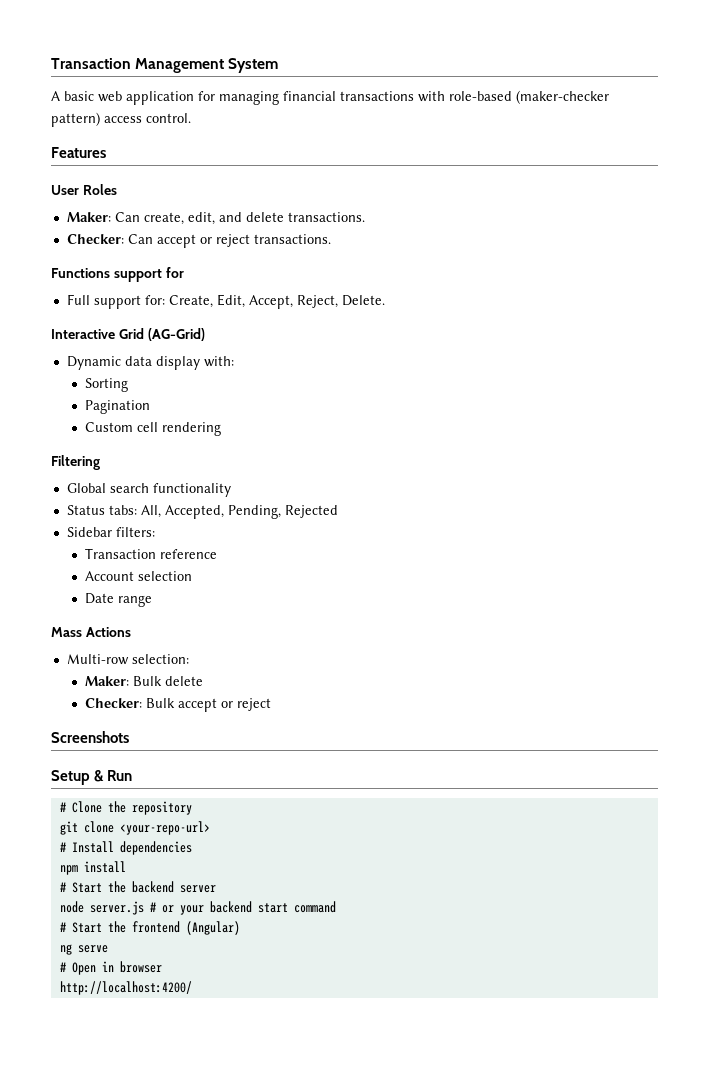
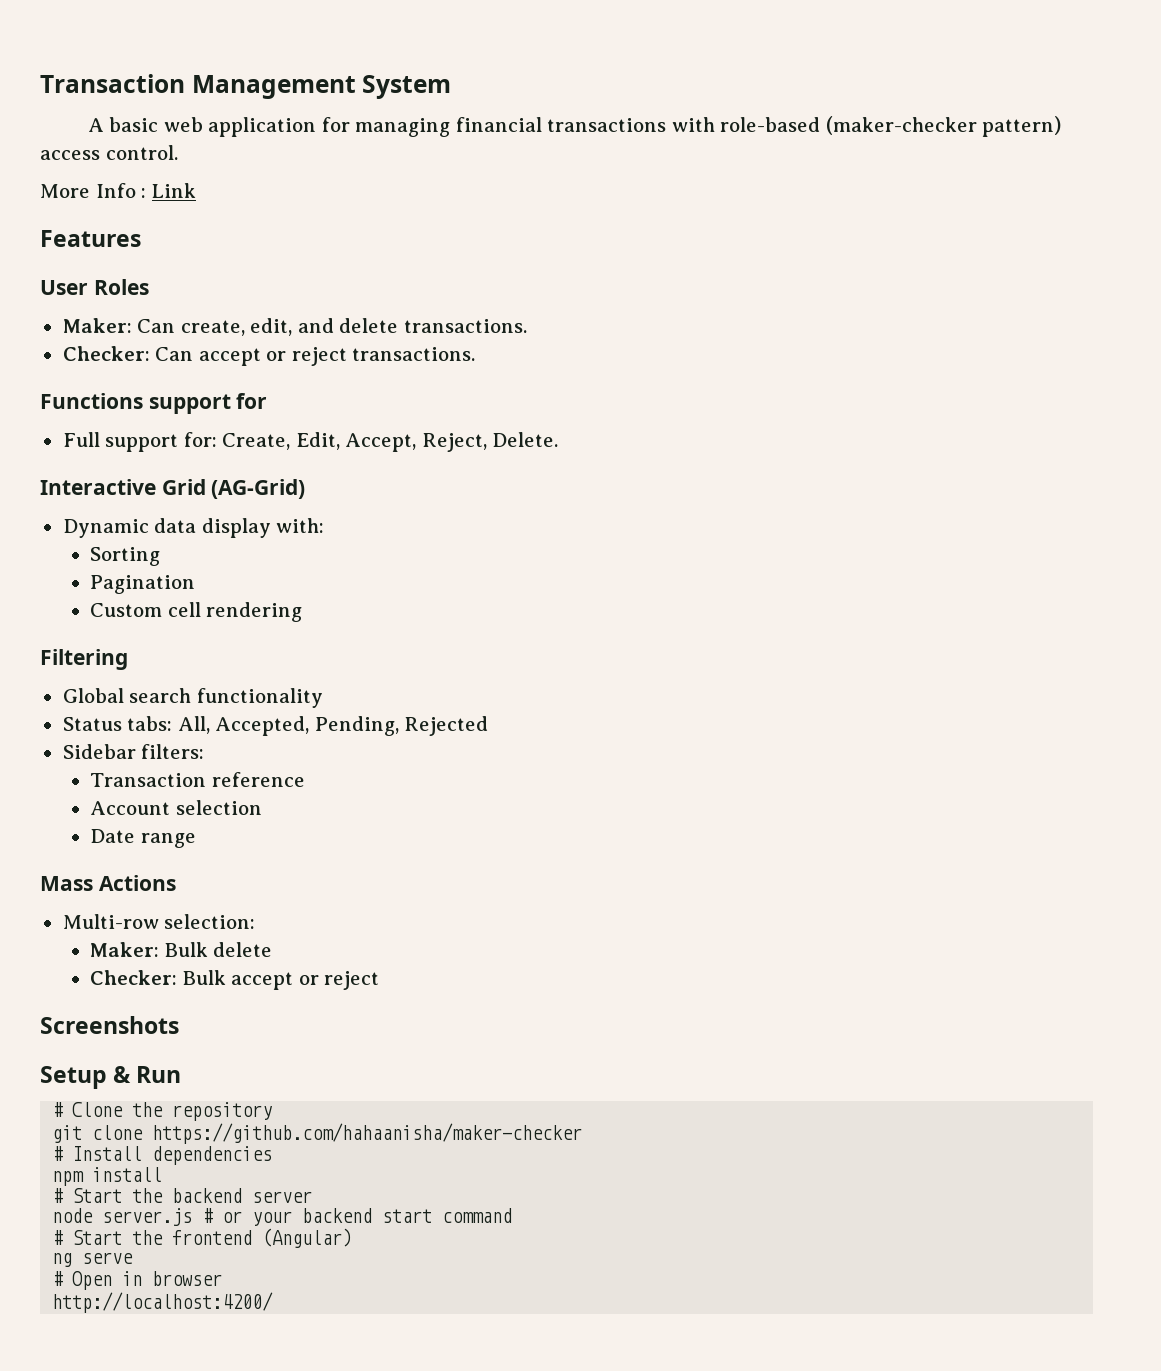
(191, 118) none -> [40,183,196,198] // More Info : Link
[119,821,210,835] <your-repo-url> -> [152,1123,583,1144] https://github.com/hahaanisha/maker-checker

